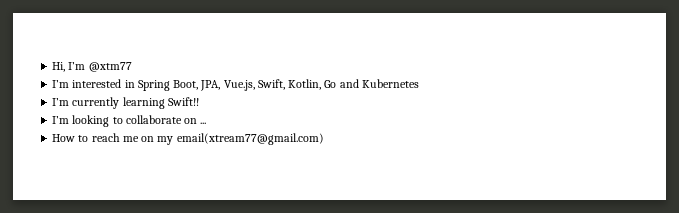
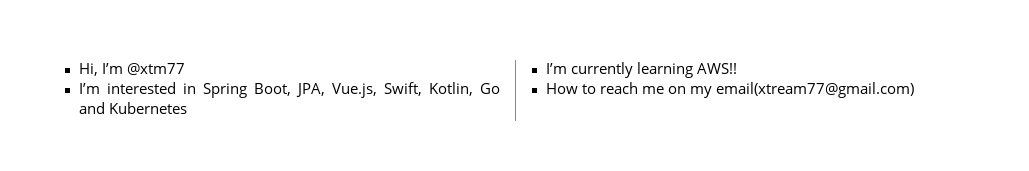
[167,97,199,106] [52,115,207,127] Swift!! // I’m looking to collaborate on ... -> [696,63,737,74] AWS!!

